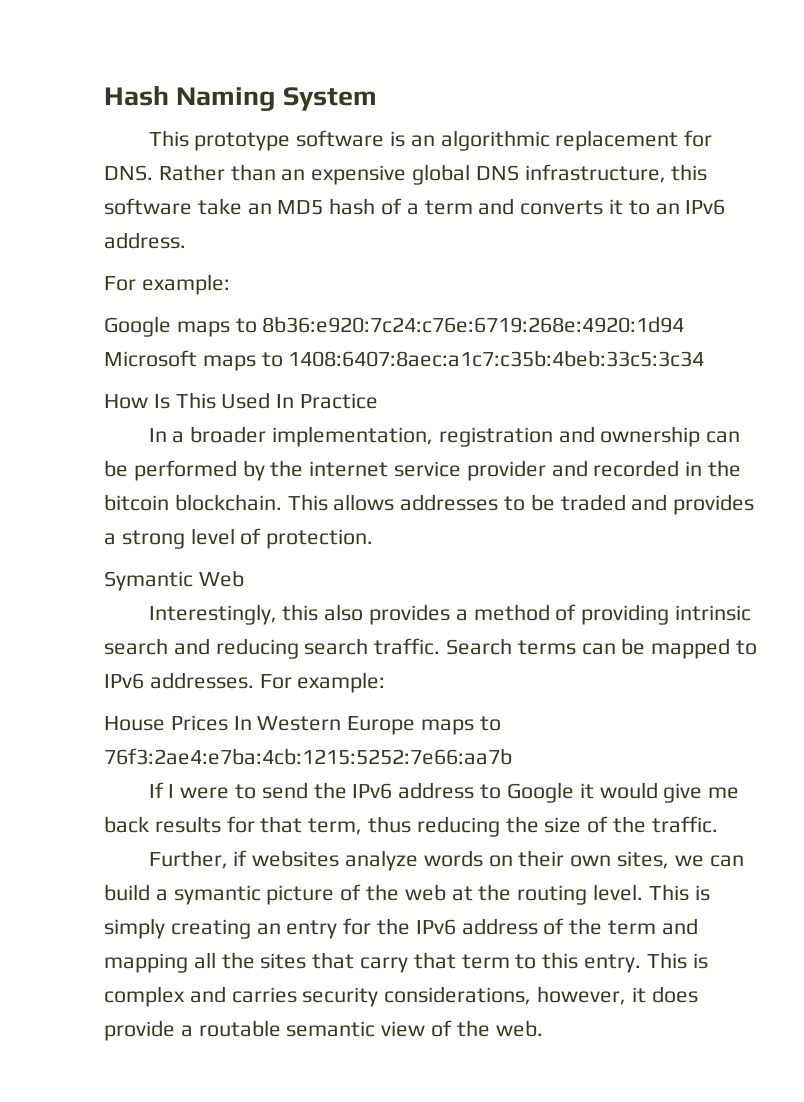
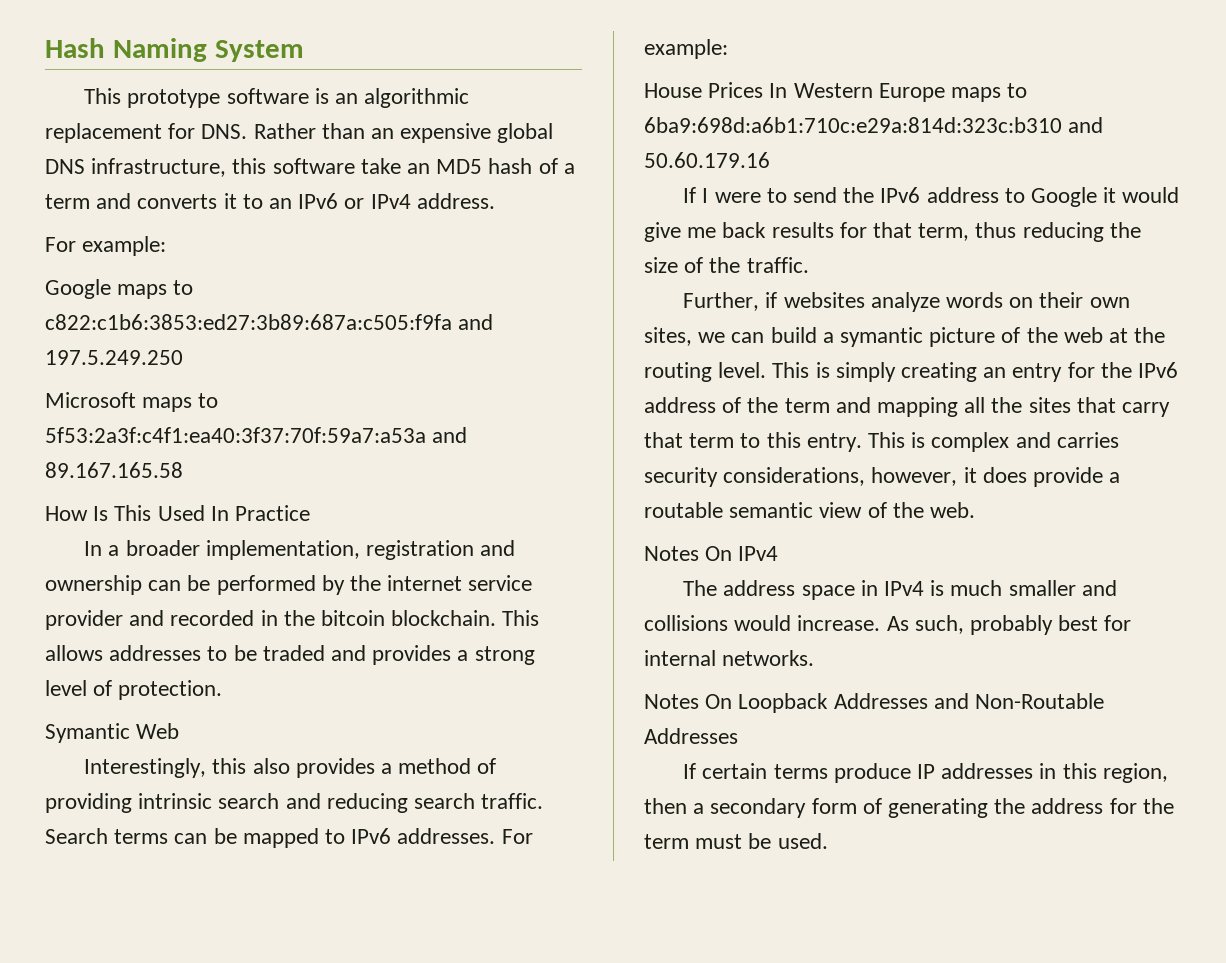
(726, 207) none -> [344,194,411,209] or IPv4
[262,316,685,333] [104,350,705,371] 8b36:e920:7c24:c76e:6719:268e:4920:1d94 Microsoft maps to 1408:6407:8aec:a1c7:c35b:4beb:33c5:3c34 -> [45,314,494,330] [45,350,183,365] [45,392,219,412] [45,427,468,443] [45,462,183,478] c822:c1b6:3853:ed27:3b89:687a:c505:f9fa and 197.5.249.250 // Microsoft maps to 5f53:2a3f:c4f1:ea40:3f37:70f:59a7:a53a and 89.167.165.58
[104,748,512,765] 76f3:2ae4:e7ba:4cb:1215:5252:7e66:aa7b -> [644,117,1104,133] [644,152,770,168] 6ba9:698d:a6b1:710c:e29a:814d:323c:b310 and 50.60.179.16
(543, 1028) none -> [644,546,779,561] [683,580,1117,600] [644,615,1132,635] [644,650,815,666] [644,693,1105,713] [644,728,738,744] [683,763,1168,783] [644,798,1174,818] [644,833,828,849] // Notes On IPv4 // The address space in IPv4 is much smaller and collisions would increase. As such, probably best for internal networks. // Notes On Loopback Addresses and Non-Routable Addresses // If certain terms produce IP addresses in this region, then a secondary form of generating the address for the term must be used.

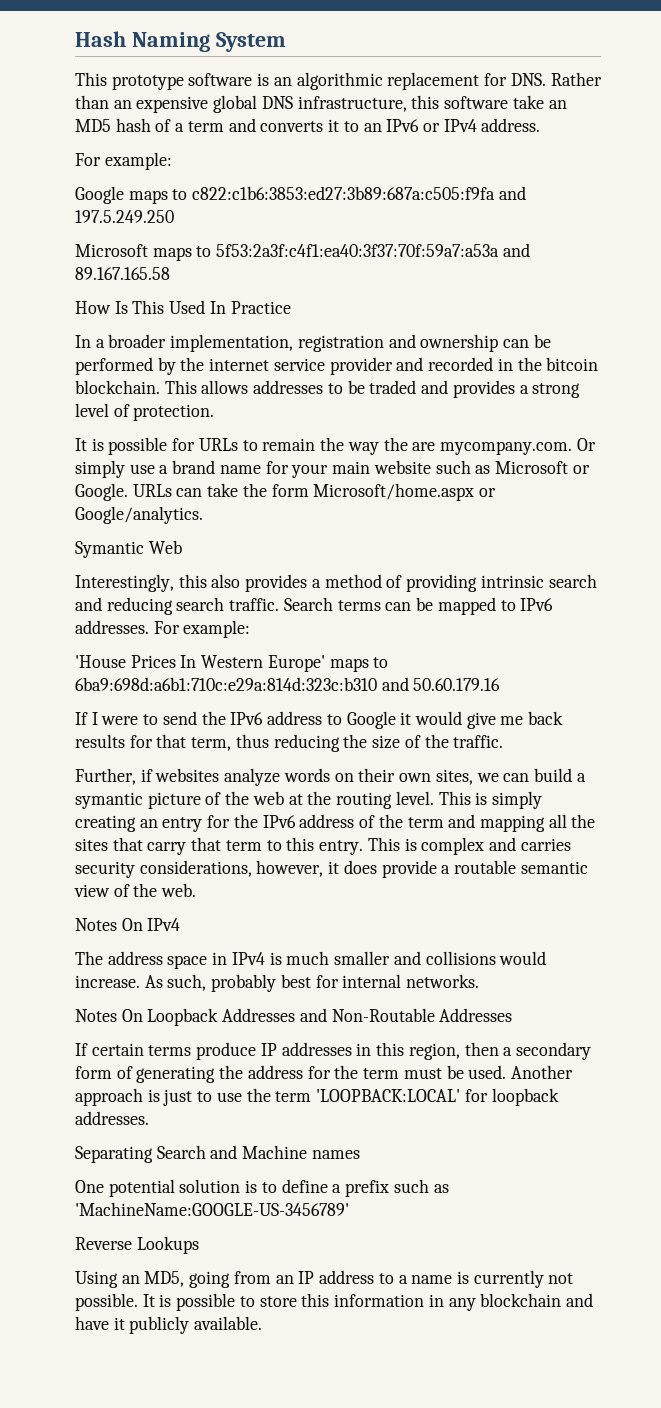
(223, 690) none -> [75,437,596,455] [75,460,590,478] [75,483,497,501] [75,506,203,524] // It is possible for URLs to remain the way the are mycompany.com. Or simply use a brand name for your main website such as Microsoft or Google. URLs can take the form Microsoft/home.aspx or Google/analytics.
[644,83,702,98] House -> [75,655,126,668] 'House
[878,83,945,102] Europe -> [267,655,325,672] Europe'
(828, 841) none -> [510,1065,573,1079] [75,1088,559,1106] [75,1111,149,1125] [75,1145,360,1163] [75,1179,449,1197] [75,1202,349,1216] [75,1236,199,1254] [75,1270,574,1288] [75,1293,593,1311] [75,1316,263,1334] Another approach is just to use the term 'LOOPBACK:LOCAL' for loopback addresses. // Separating Search and Machine names // One potential solution is to define a prefix such as 'MachineName:GOOGLE-US-3456789' // Reverse Lookups // Using an MD5, going from an IP address to a name is currently not possible. It is possible to store this information in any blockchain and have it publicly available.

